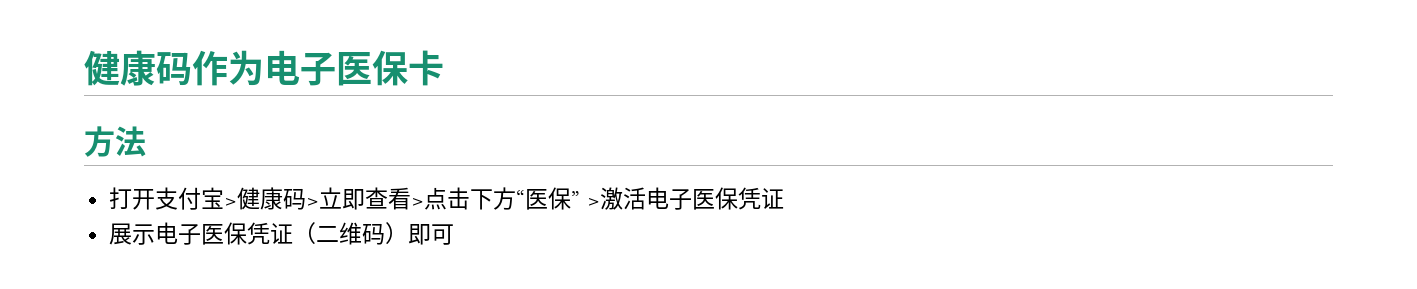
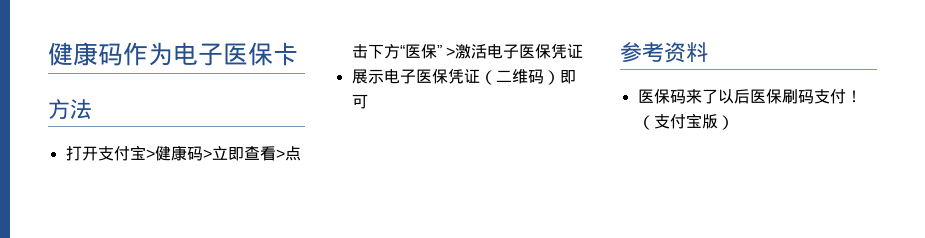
(455, 234) none -> [620,42,708,63] [637,89,862,104] [637,113,734,130] // 参考资料 // 医保码来了以后医保刷码支付！（支付宝版）

